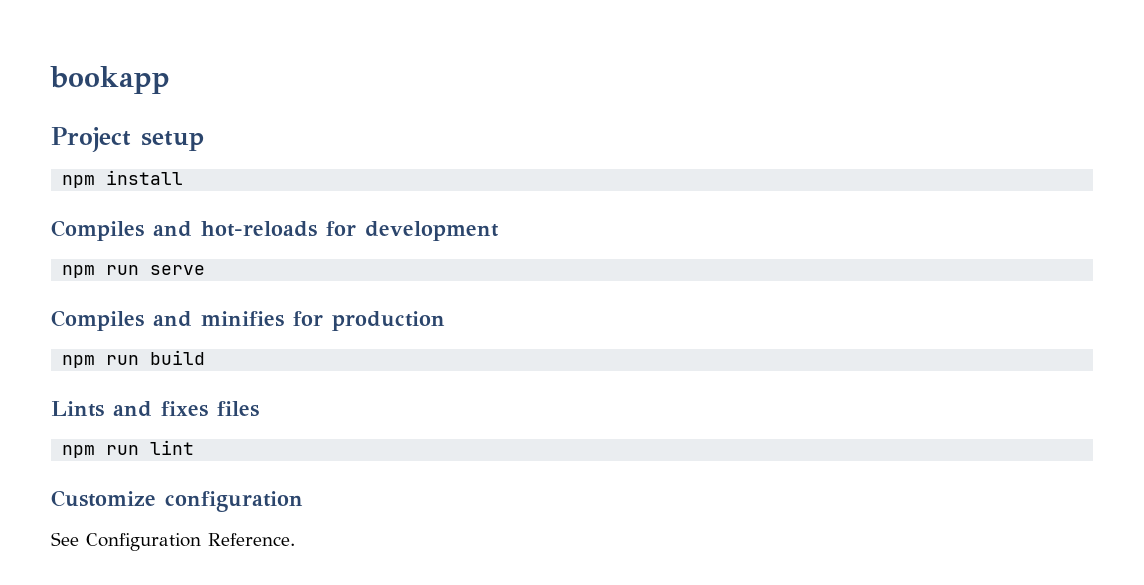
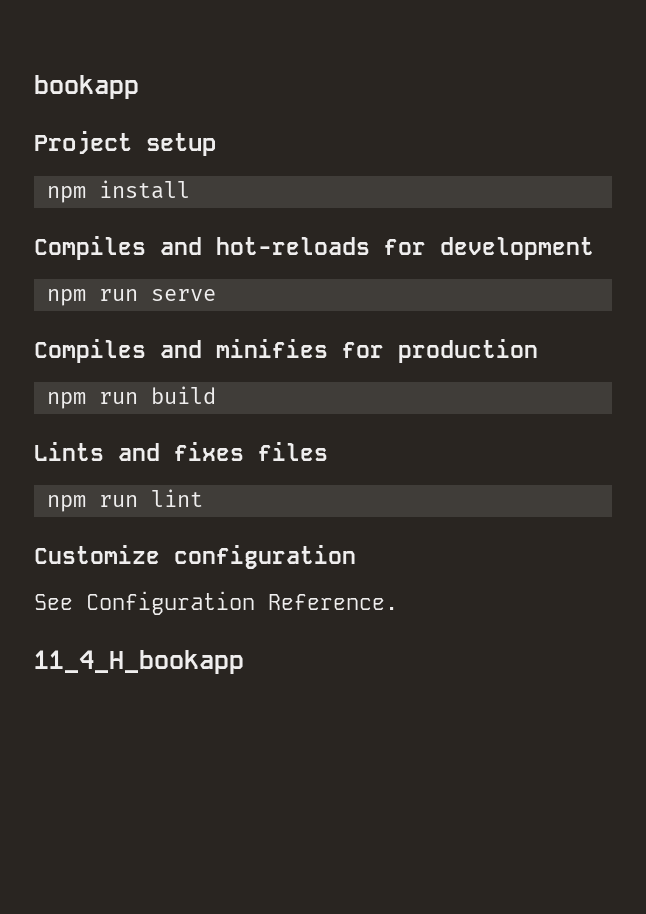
(295, 539) none -> [34,650,244,674] // 11_4_H_bookapp

